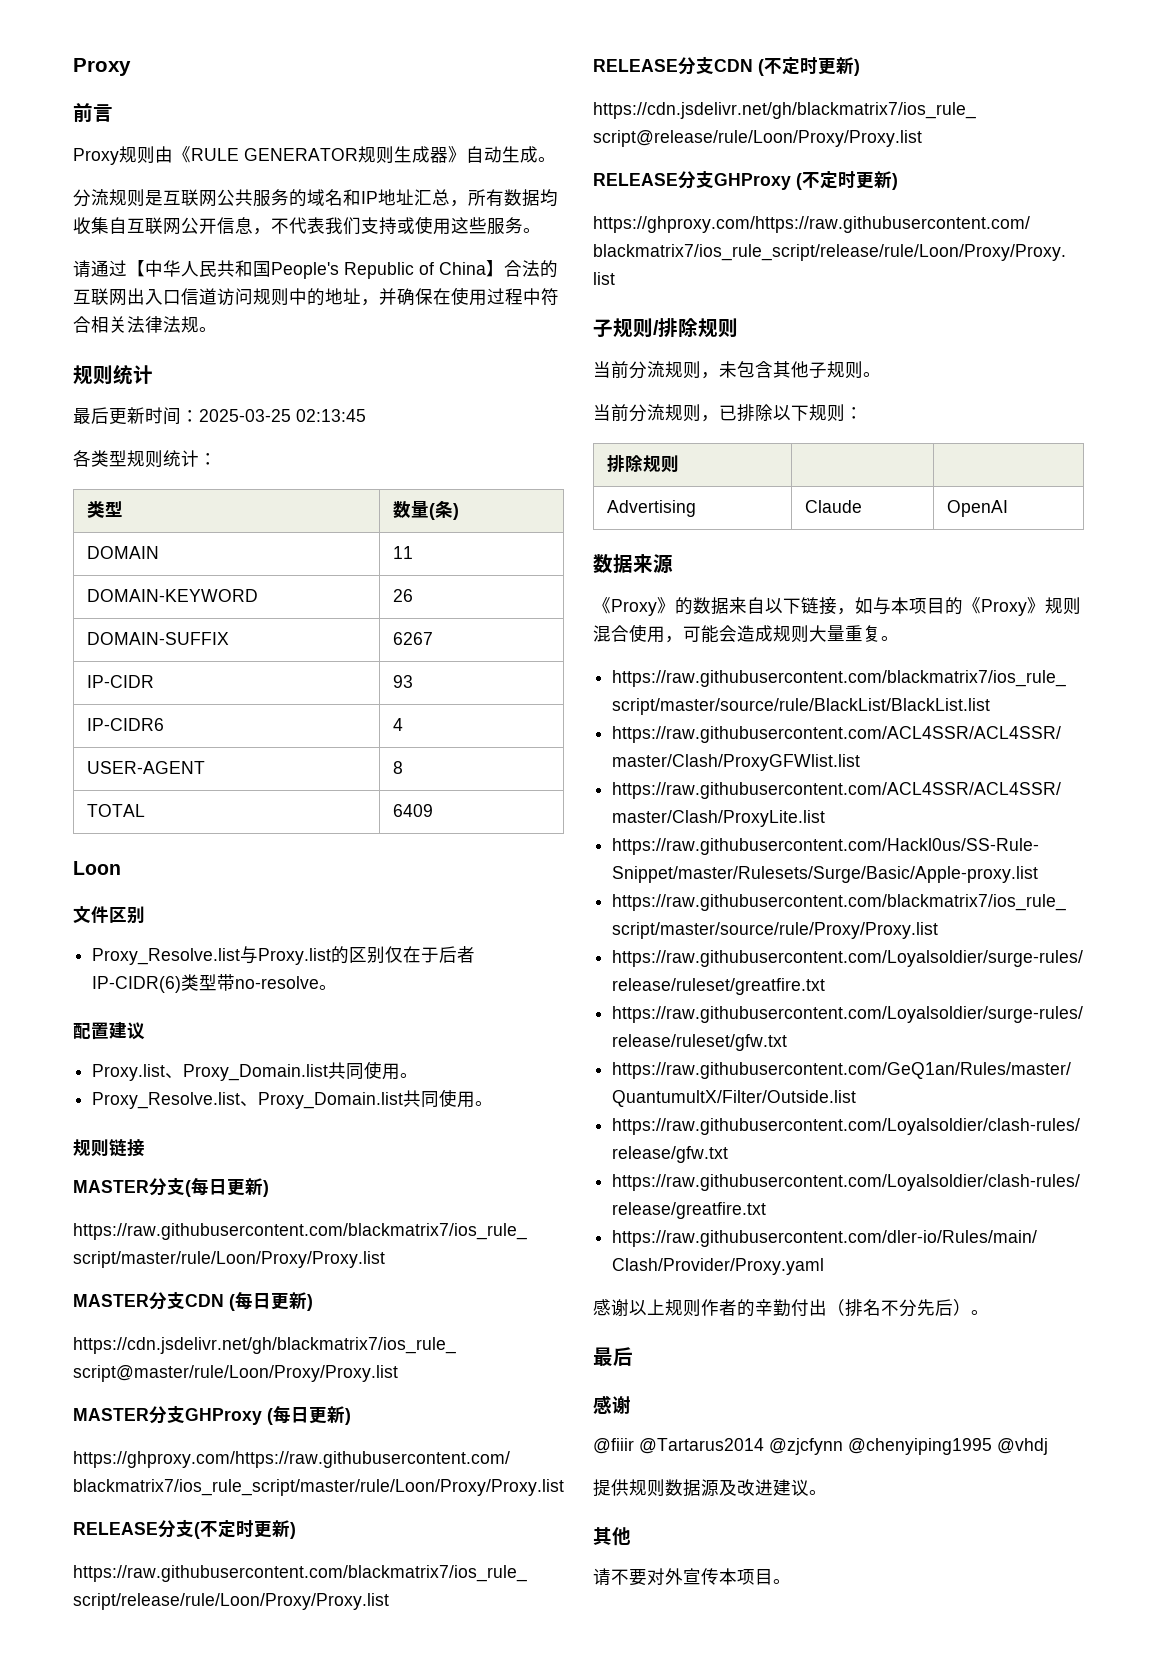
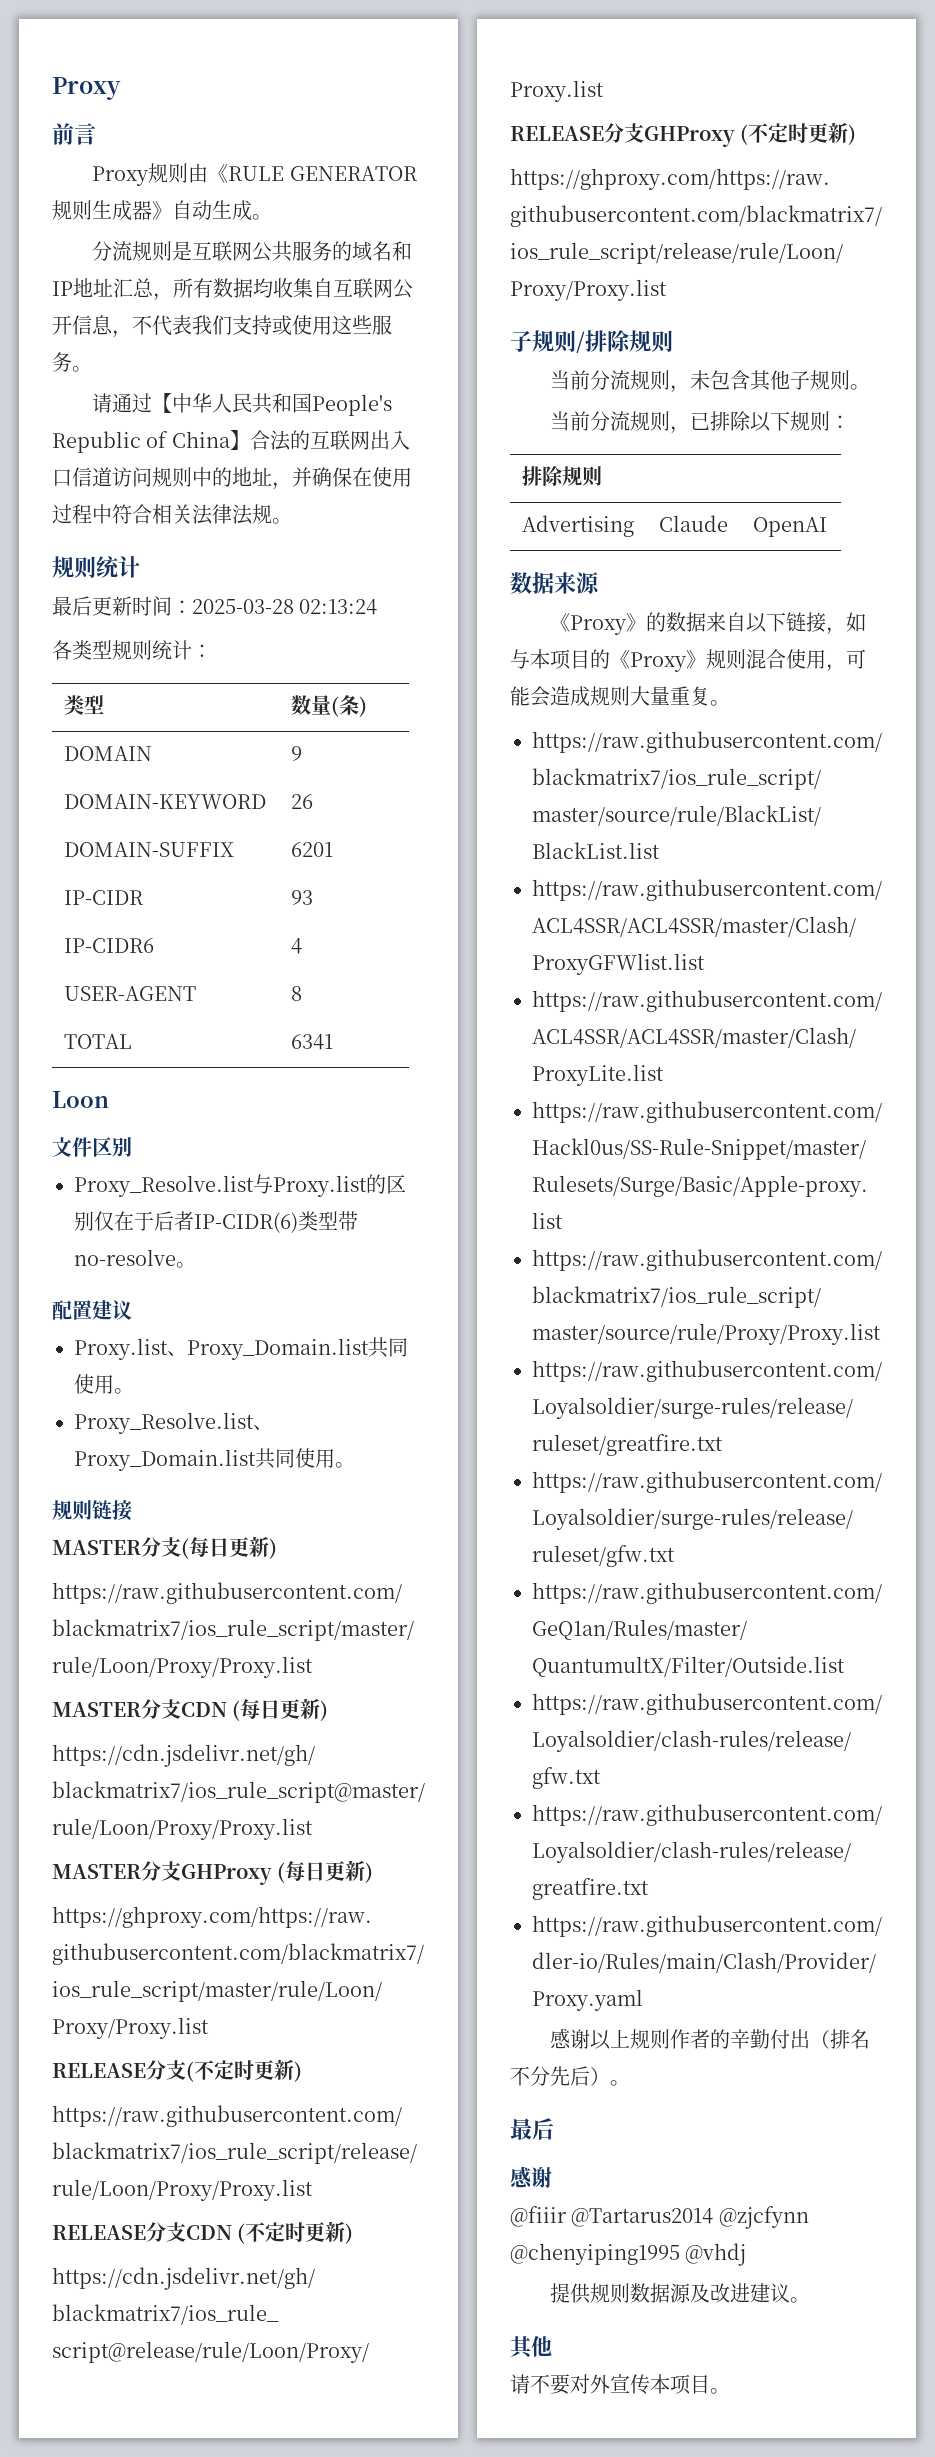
[199,409,366,422] 2025-03-25 02:13:45 -> [192,599,378,615] 2025-03-28 02:13:24
[392,546,413,559] 11 -> [291,746,303,761] 9
[392,632,433,645] 6267 -> [291,842,334,857] 6201
[392,804,433,817] 6409 -> [291,1034,334,1050] 6341

